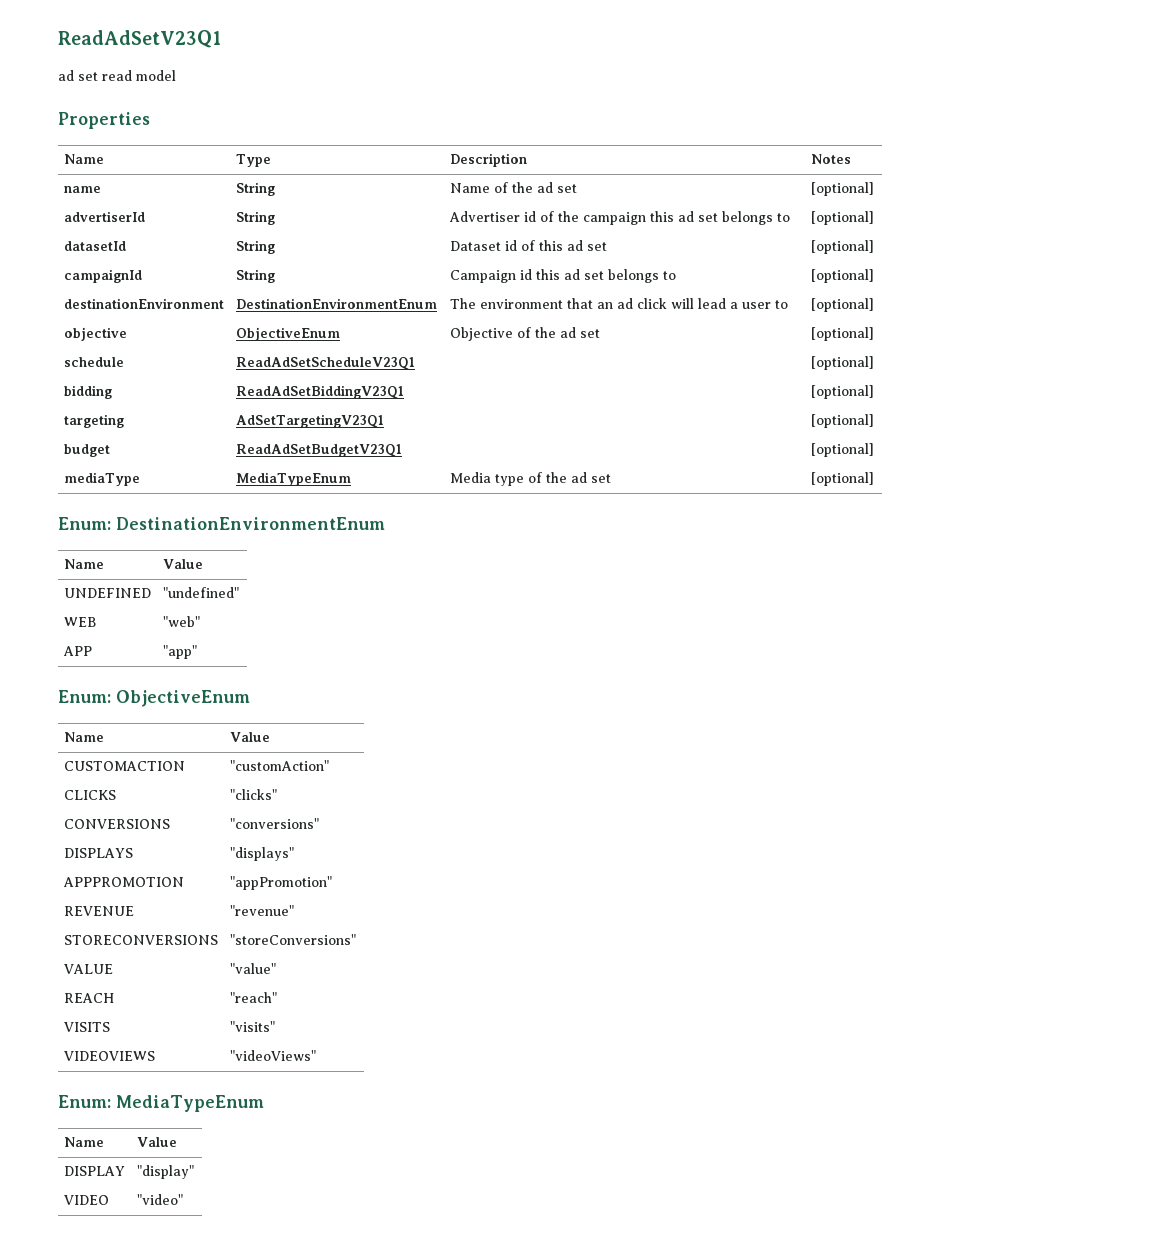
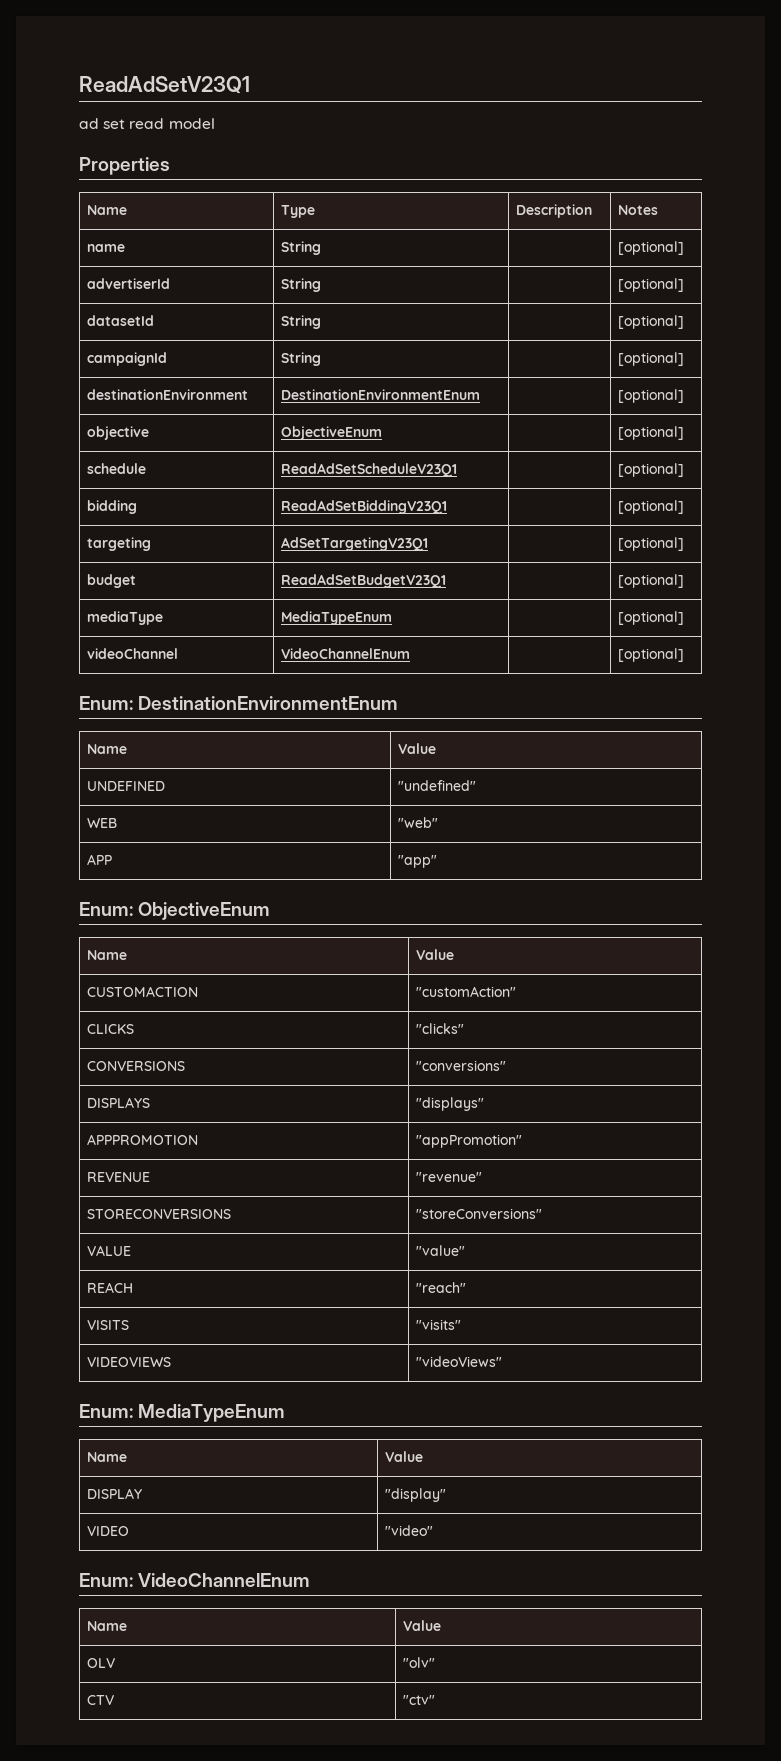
[449,182,577,193] [810,182,874,196] [63,211,145,222] [235,211,275,225] [448,211,790,225] [810,211,874,225] [63,241,126,251] [235,240,275,254] [449,240,607,251] [810,240,874,254] [63,269,142,283] [235,269,275,283] [449,269,676,283] [810,269,874,283] [63,298,224,309] [235,298,437,309] [449,298,788,309] [810,298,874,312] [63,327,127,341] [235,327,340,341] [449,327,600,341] Name of the ad set | [optional] // advertiserId | String | Advertiser id of the campaign this ad set belongs to | [optional] // datasetId | String | Dataset id of this ad set | [optional] // campaignId | String | Campaign id this ad set belongs to | [optional] // destinationEnvironment | DestinationEnvironmentEnum | The environment that an ad click will lead a user to | [optional] // objective | ObjectiveEnum | Objective of the ad set -> [618,241,685,255] [87,278,171,289] [281,278,322,292] [618,278,685,292] [87,315,155,326] [281,315,322,329] [618,315,685,329] [87,352,168,366] [281,352,322,366] [618,352,685,366] [87,389,249,400] [281,389,481,400] [618,389,685,403] [87,426,150,440] [281,426,383,440] | [optional] // advertiserId | String | | [optional] // datasetId | String | | [optional] // campaignId | String | | [optional] // destinationEnvironment | DestinationEnvironmentEnum | | [optional] // objective | ObjectiveEnum |
[449,472,611,486] Media type of the ad set -> [618,611,685,625] [87,648,179,659] [281,648,411,659] | [optional] // videoChannel | VideoChannelEnum |
(183, 1199) none -> [79,1573,311,1587] [87,1621,128,1631] [403,1620,442,1631] [87,1658,116,1668] [403,1657,436,1668] [87,1695,115,1705] [403,1695,436,1705] // Enum: VideoChannelEnum // Name | Value // OLV | "olv" // CTV | "ctv"

